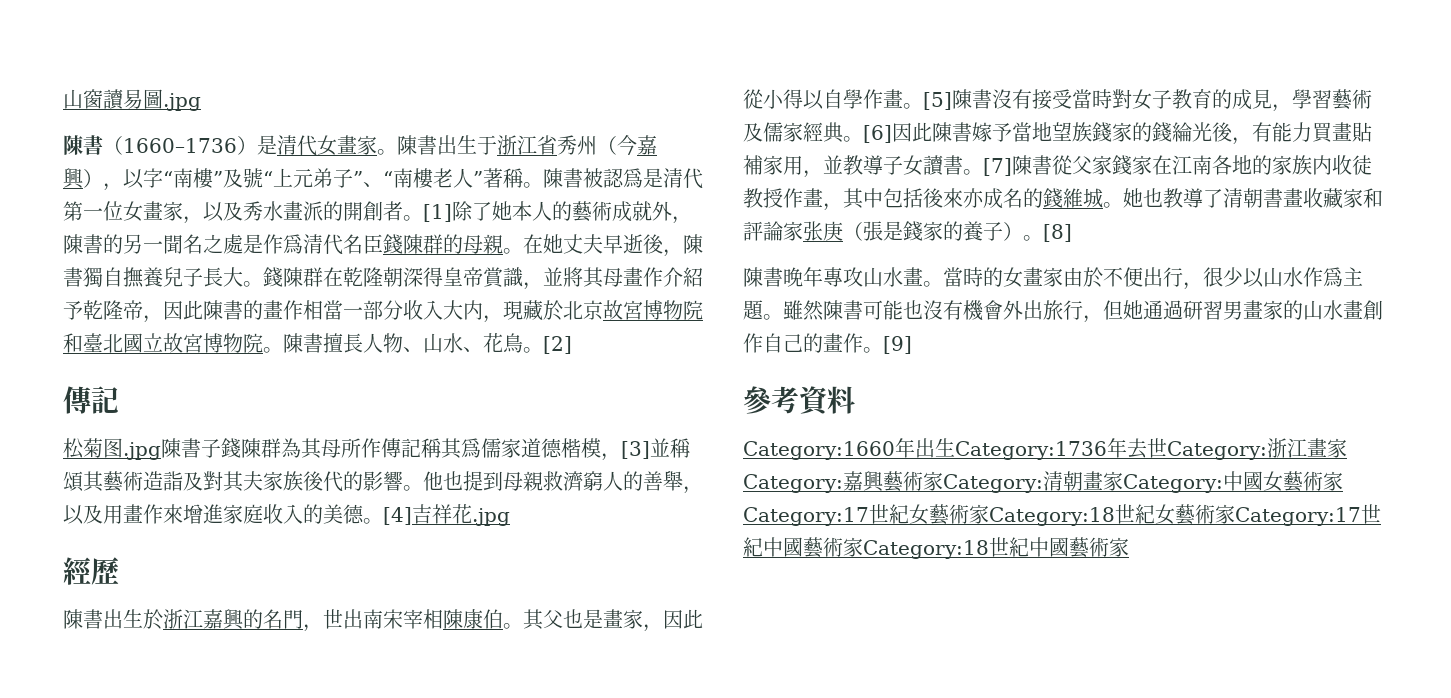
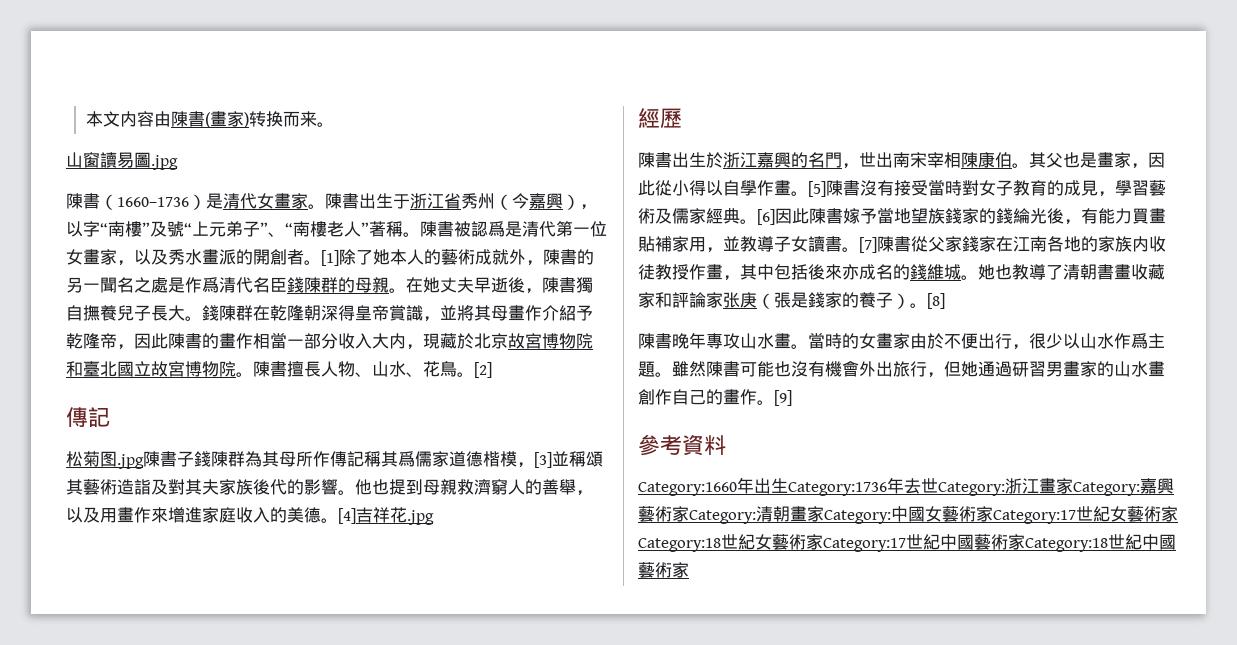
(63, 99) none -> [85,111,334,128] 本文内容由陳書(畫家)转换而来。 //

